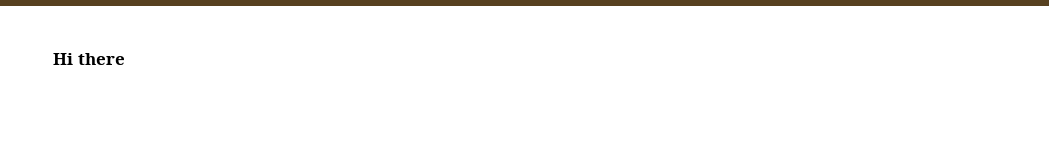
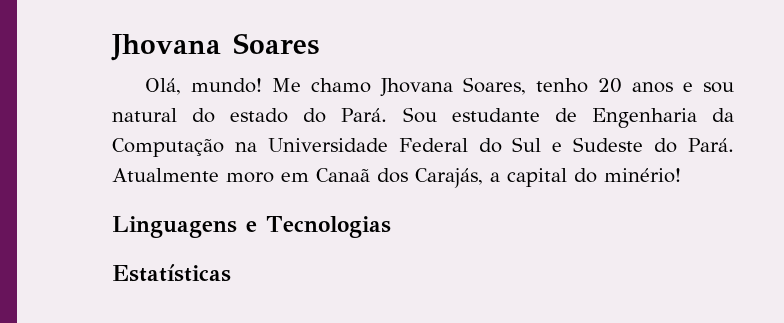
[53,53,125,65] Hi there -> [111,33,319,61] [145,77,734,97] [112,107,734,128] [112,137,735,157] [112,168,681,188] [112,216,391,238] [112,264,231,282] Jhovana Soares // Olá, mundo! Me chamo Jhovana Soares, tenho 20 anos e sou natural do estado do Pará. Sou estudante de Engenharia da Computação na Universidade Federal do Sul e Sudeste do Pará. Atualmente moro em Canaã dos Carajás, a capital do minério! // Linguagens e Tecnologias // Estatísticas

